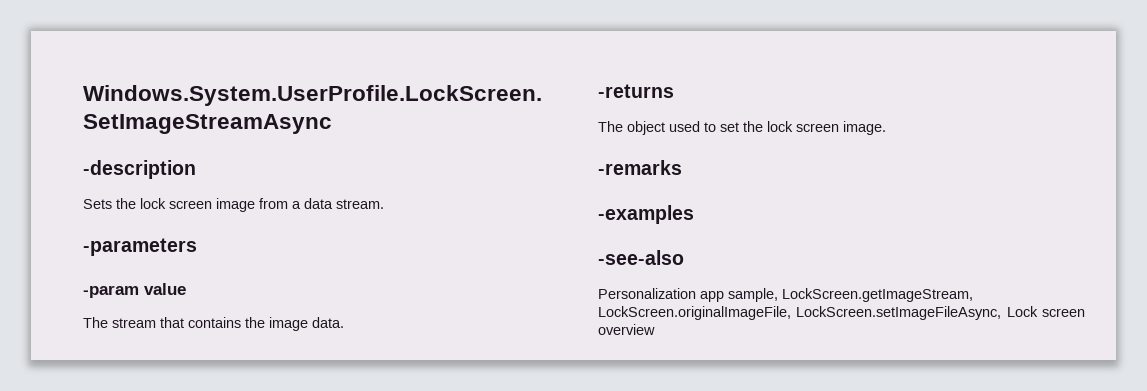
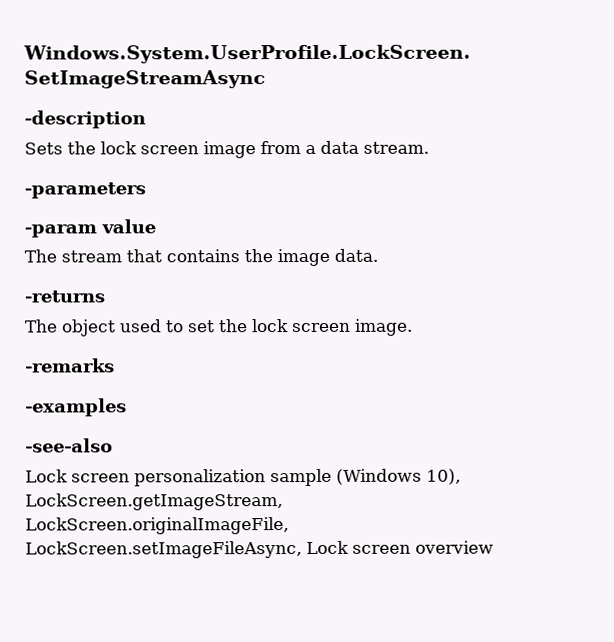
[598,288,778,302] Personalization app sample, -> [25,468,461,487] Lock screen personalization sample (Windows 10),

